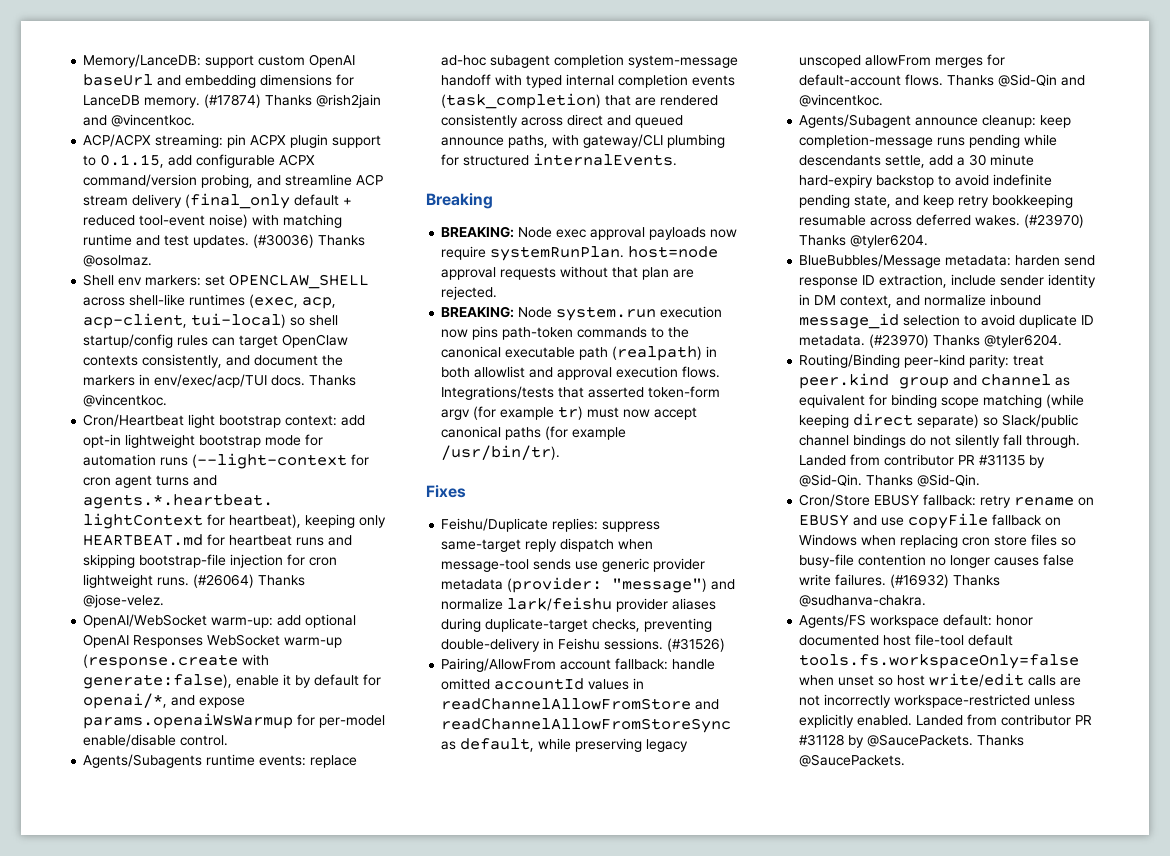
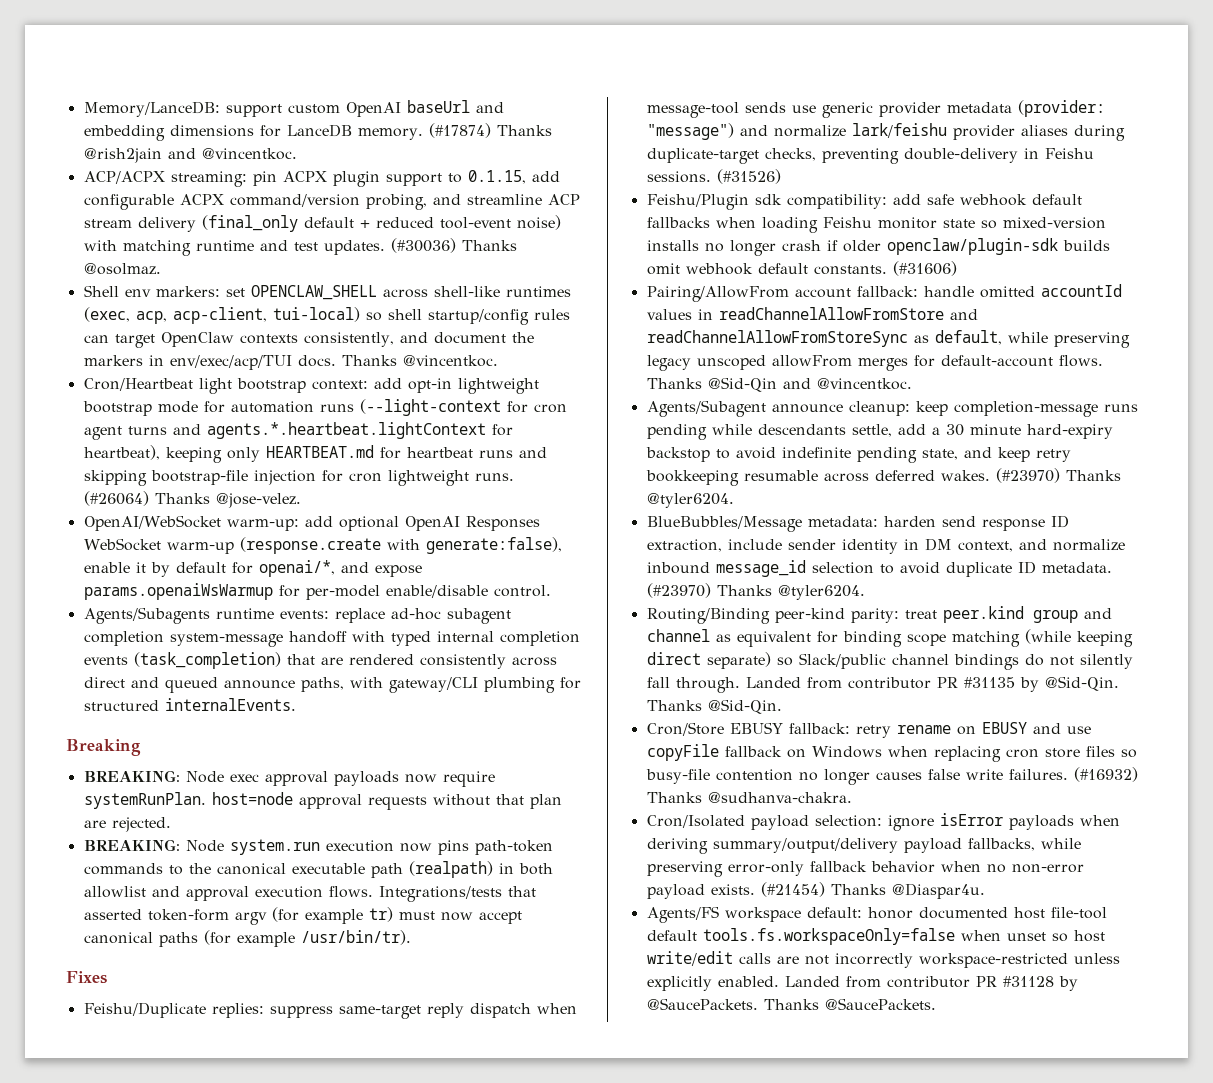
(726, 645) none -> [646,194,1082,210] [646,217,1106,233] [646,238,1110,256] [646,261,957,276] // Feishu/Plugin sdk compatibility: add safe webhook default fallbacks when loading Feishu monitor state so mixed-version installs no longer crash if older openclaw/plugin-sdk builds omit webhook default constants. (#31606)
(927, 601) none -> [646,813,1120,831] [646,838,1081,854] [646,861,1084,877] [646,882,985,899] // Cron/Isolated payload selection: ignore isError payloads when deriving summary/output/delivery payload fallbacks, while preserving error-only fallback behavior when no non-error payload exists. (#21454) Thanks @Diaspar4u.

